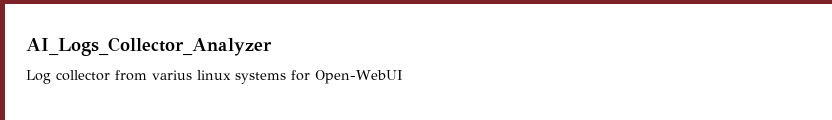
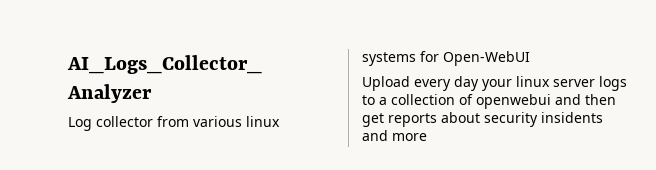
[152,70,192,80] varius -> [193,116,242,127] various
(403, 77) none -> [362,76,627,91] [362,94,616,109] [362,112,603,127] [362,130,427,141] // Upload every day your linux server logs to a collection of openwebui and then get reports about security insidents and more

